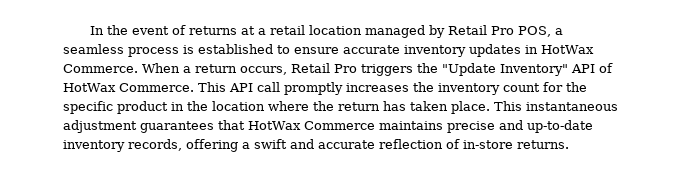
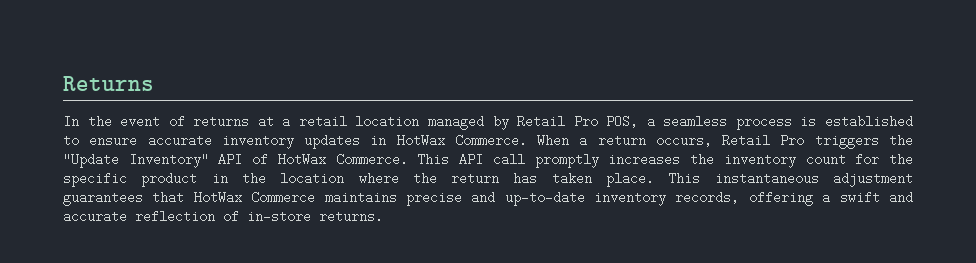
(90, 30) none -> [63,76,154,91] Returns //

